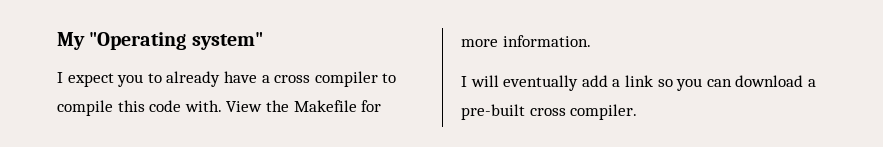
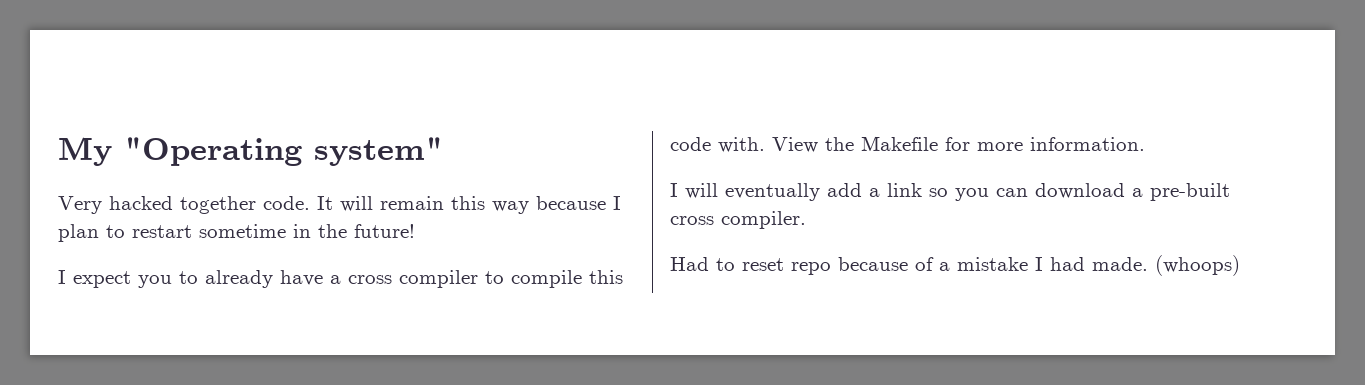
(263, 41) none -> [58,196,621,214] [58,224,415,242] // Very hacked together code. It will remain this way because I plan to restart sometime in the future!
(638, 112) none -> [670,255,1240,276] // Had to reset repo because of a mistake I had made. (whoops)

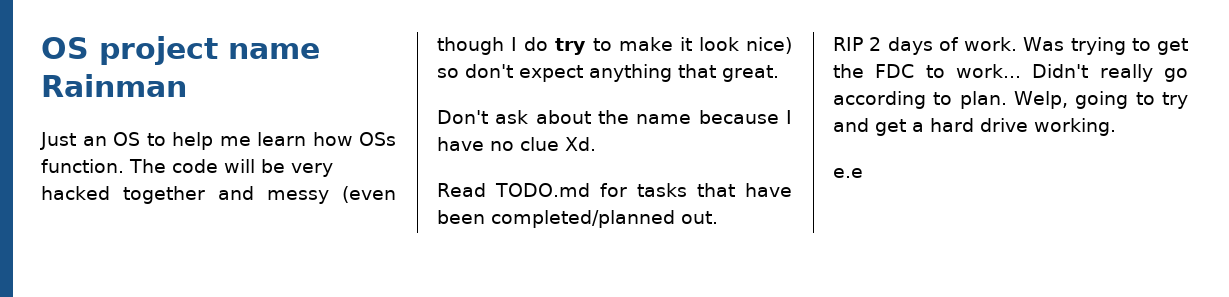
[58,137,443,166] [58,196,621,214] [58,224,415,242] [58,270,623,288] [670,136,1145,153] [670,183,1230,201] [670,211,806,229] [670,255,1240,276] My "Operating system" // Very hacked together code. It will remain this way because I plan to restart sometime in the future! // I expect you to already have a cross compiler to compile this code with. View the Makefile for more information. // I will eventually add a link so you can download a pre-built cross compiler. // Had to reset repo because of a mistake I had made. (whoops) -> [41,36,320,65] [41,74,187,97] [40,132,396,150] [41,159,333,177] [41,186,396,204] [437,37,792,55] [437,64,779,82] [437,110,792,124] [437,137,596,151] [437,183,792,197] [437,210,718,228] [833,37,1188,55] [833,64,1188,82] [833,91,1188,109] [833,118,1116,136] [833,168,863,178] OS project name Rainman // Just an OS to help me learn how OSs function. The code will be very hacked together and messy (even though I do try to make it look nice) so don't expect anything that great. // Don't ask about the name because I have no clue Xd. // Read TODO.md for tasks that have been completed/planned out. // RIP 2 days of work. Was trying to get the FDC to work... Didn't really go according to plan. Welp, going to try and get a hard drive working. // e.e

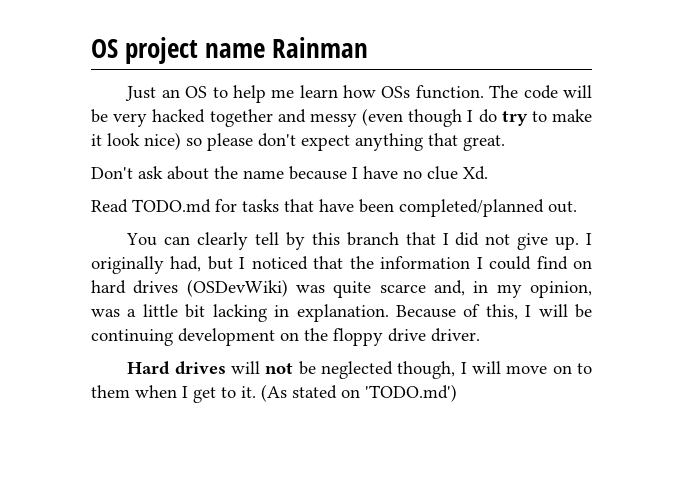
(459, 73) none -> [207,133,253,151] please
[833,37,1188,55] [833,64,1188,82] [833,91,1188,109] [833,118,1116,136] [833,168,863,178] RIP 2 days of work. Was trying to get the FDC to work... Didn't really go according to plan. Welp, going to try and get a hard drive working. // e.e -> [126,232,593,250] [91,256,592,274] [91,279,592,298] [91,304,593,322] [91,328,480,346] [127,361,593,379] [91,384,457,403] You can clearly tell by this branch that I did not give up. I originally had, but I noticed that the information I could find on hard drives (OSDevWiki) was quite scarce and, in my opinion, was a little bit lacking in explanation. Because of this, I will be continuing development on the floppy drive driver. // Hard drives will not be neglected though, I will move on to them when I get to it. (As stated on 'TODO.md')

